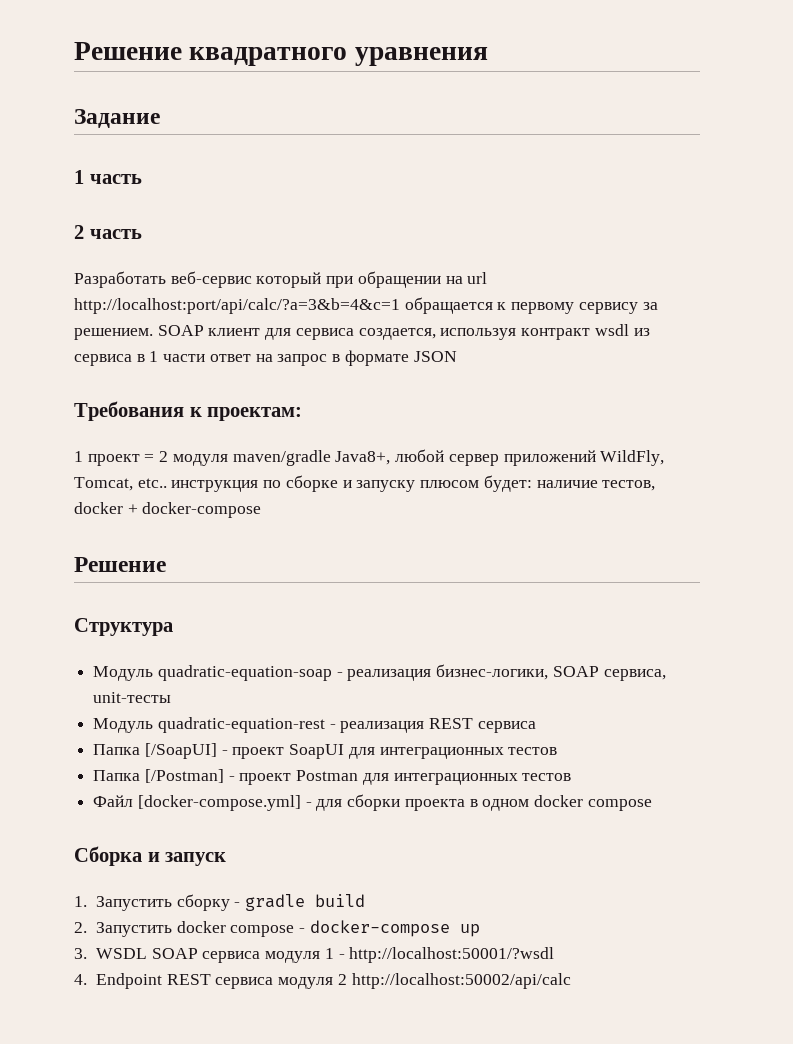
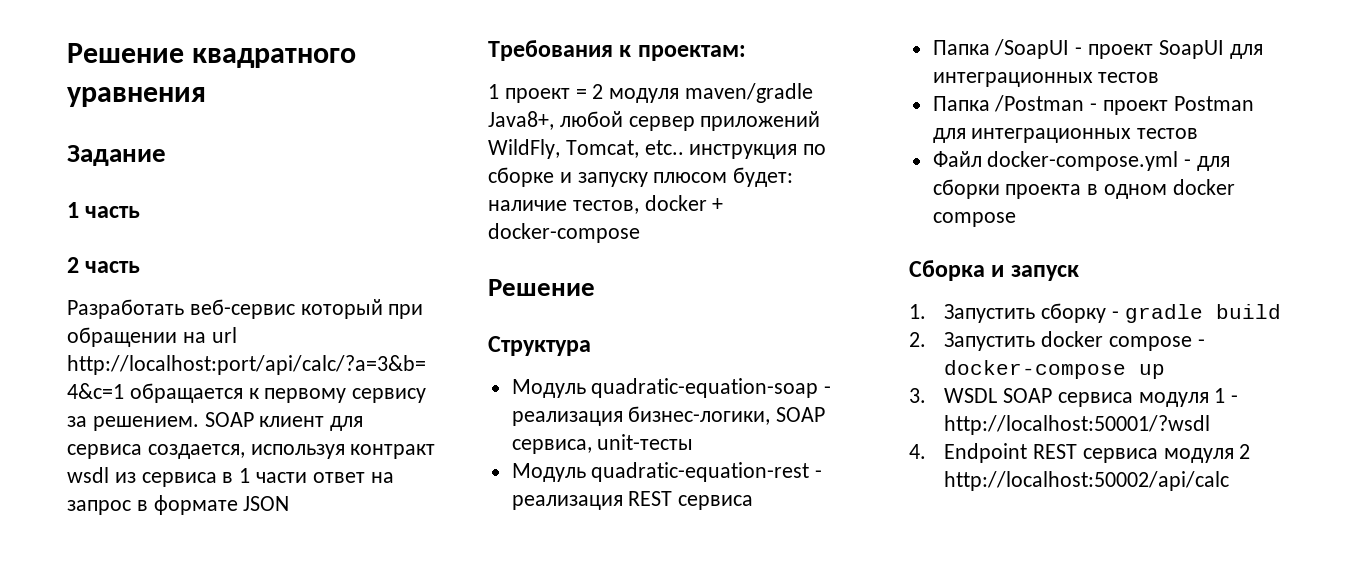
[144,743,217,759] [/SoapUI] -> [994,39,1070,59] /SoapUI
[144,769,224,783] [/Postman] -> [994,95,1085,112] /Postman
[137,795,301,811] [docker-compose.yml] -> [987,151,1179,171] docker-compose.yml

